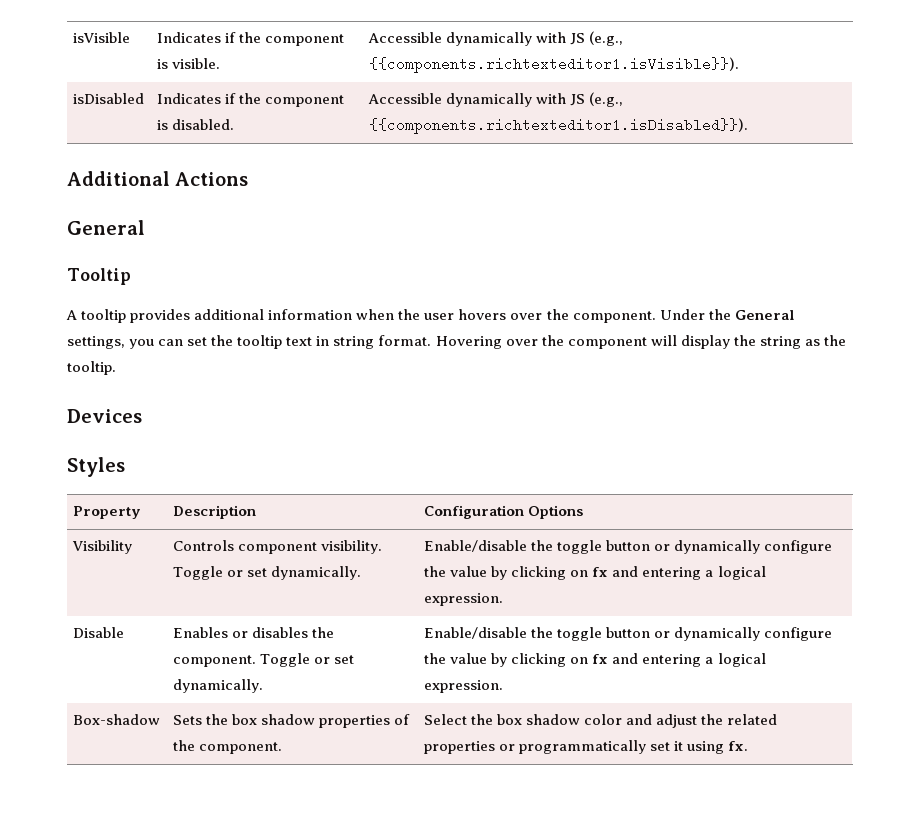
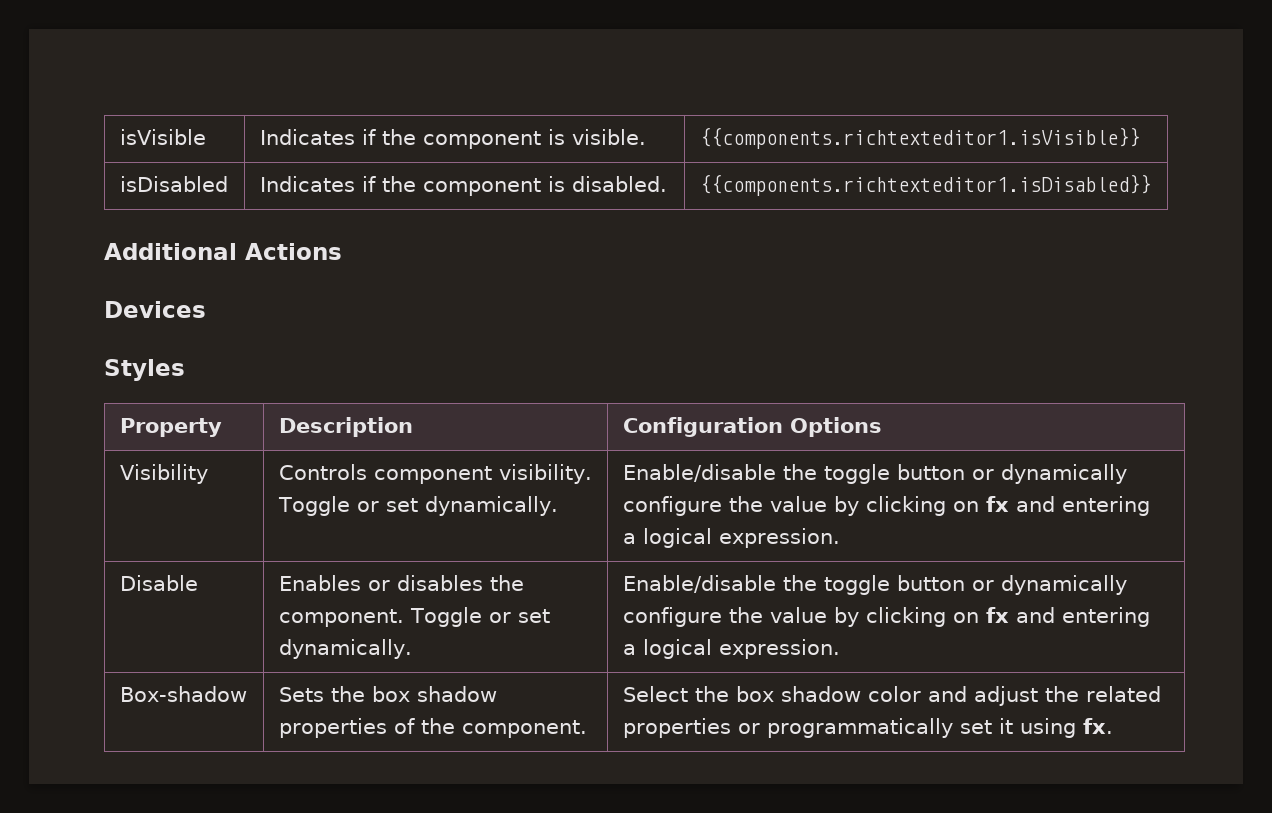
[368,31,624,46] [369,57,740,73] Accessible dynamically with JS (e.g., {{components.richtexteditor1.isVisible}}). -> [699,127,1140,149] {{components.richtexteditor1.isVisible}}
[368,92,624,107] [369,118,749,134] [67,171,249,186] [67,220,145,235] [67,268,131,285] [66,309,794,323] [67,335,846,349] [67,361,116,375] Accessible dynamically with JS (e.g., {{components.richtexteditor1.isDisabled}}). // Additional Actions // General // Tooltip // A tooltip provides additional information when the user hovers over the component. Under the General settings, you can set the tooltip text in string format. Hovering over the component will display the string as the tooltip. -> [699,174,1151,196] [104,243,342,260] {{components.richtexteditor1.isDisabled}} // Additional Actions

